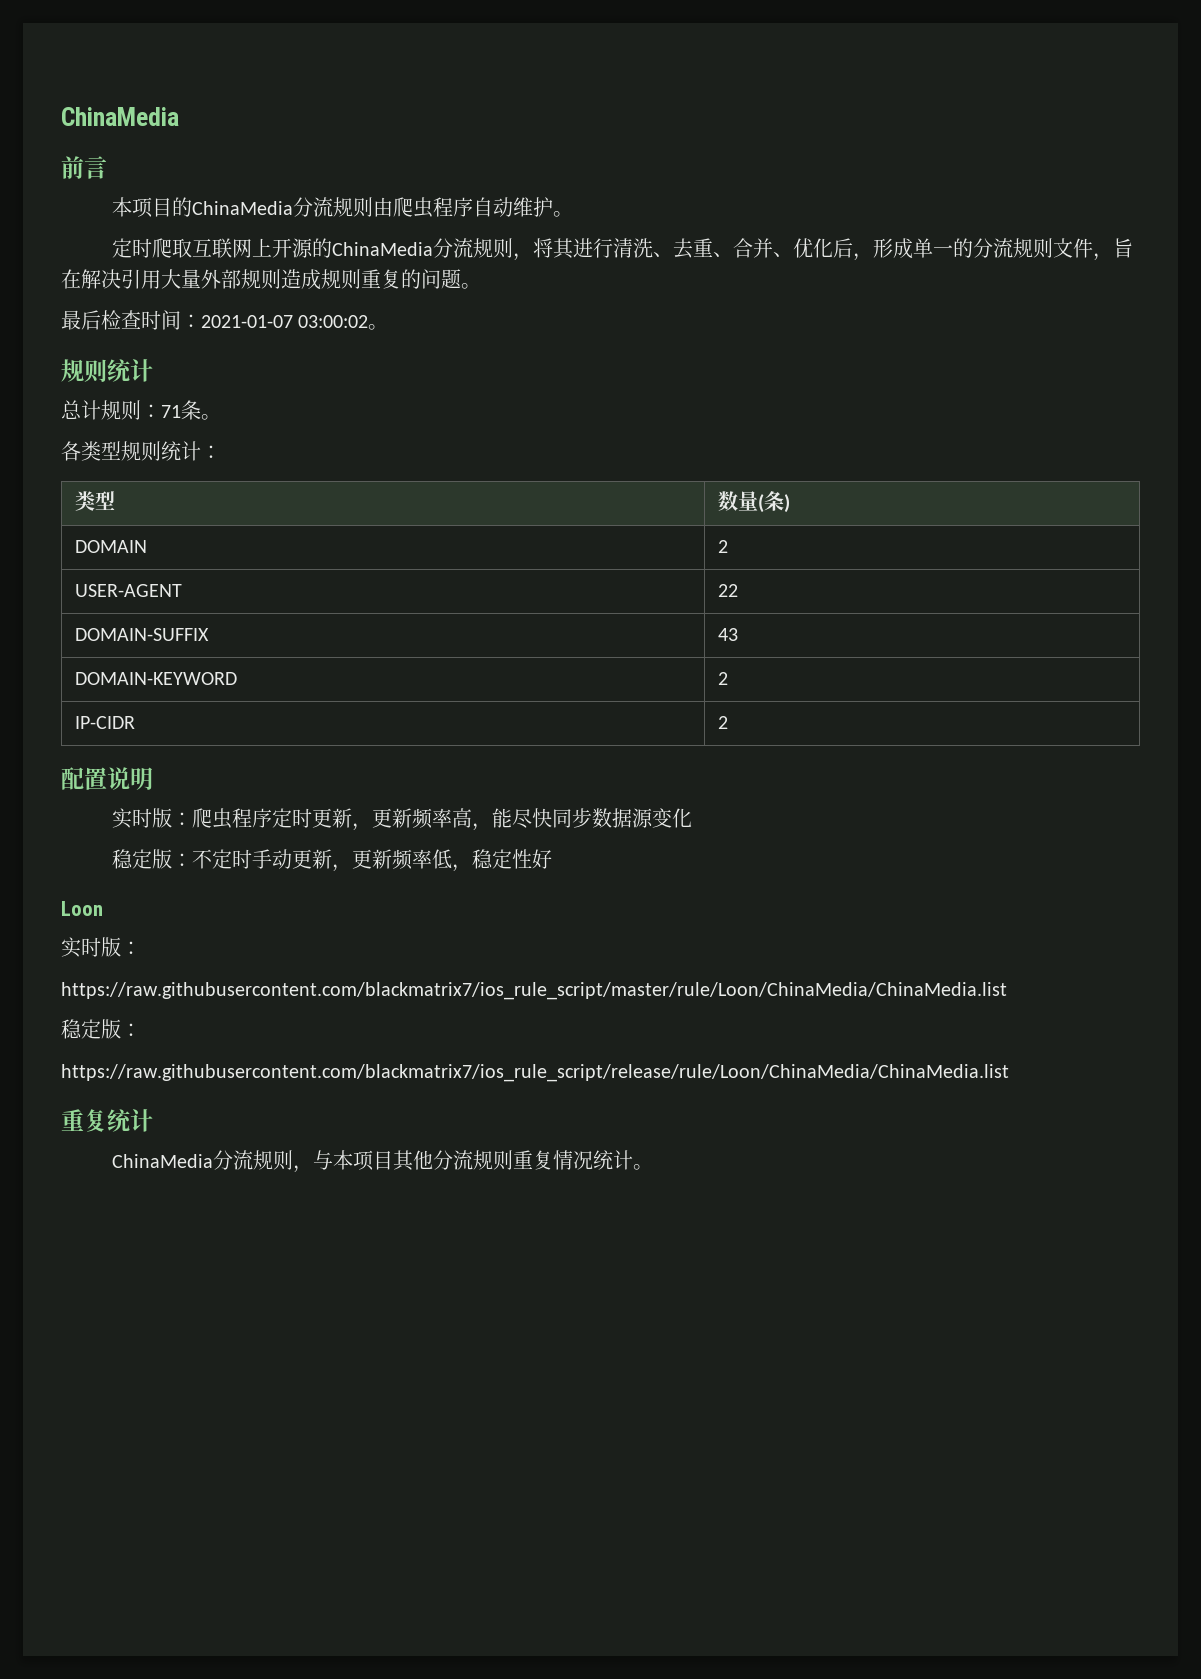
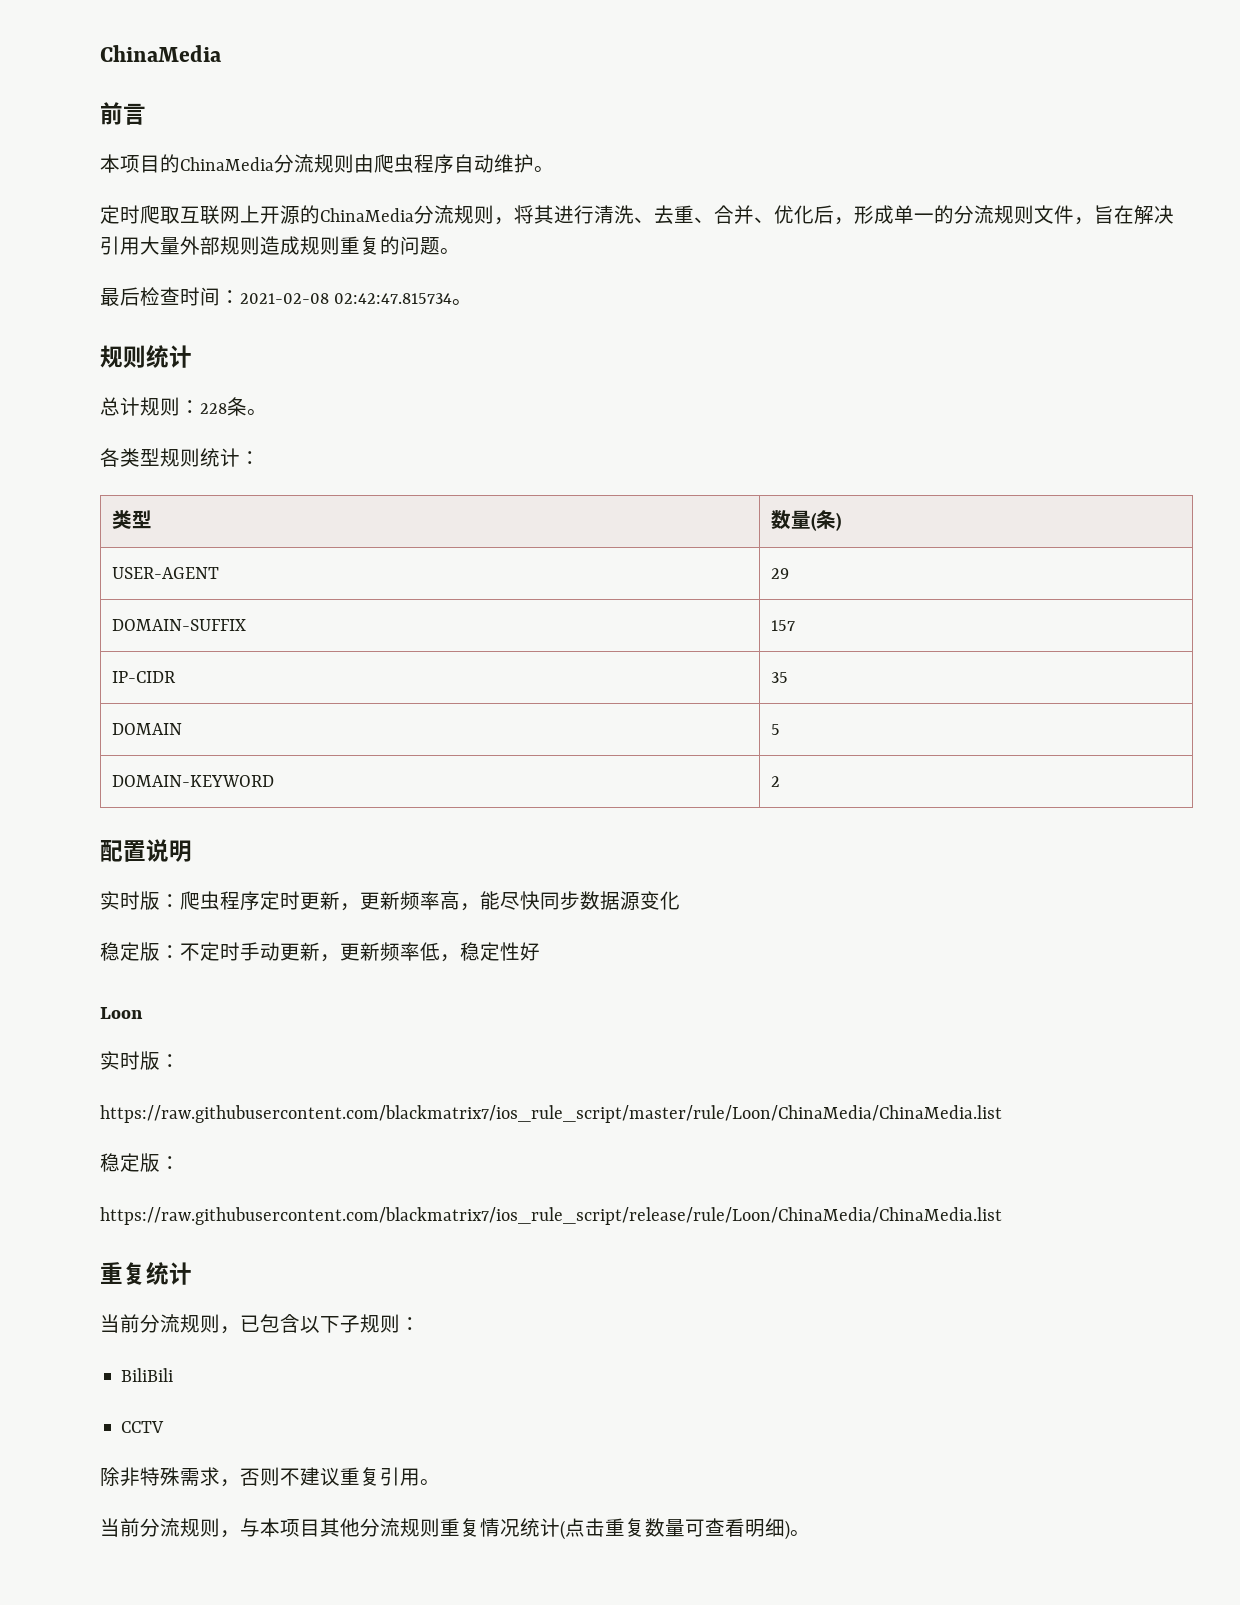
[201,315,369,328] 2021-01-07 03:00:02 -> [240,293,453,304] 2021-02-08 02:42:47.815734
[161,405,181,418] 71 -> [200,403,227,414] 228
[74,540,147,553] [717,540,728,553] // DOMAIN | 2 -> (842, 521) none
[717,584,738,597] 22 -> [771,568,790,579] 29
[717,628,738,641] 43 -> [771,620,796,631] [112,671,177,683] [771,672,789,683] [112,723,183,735] [771,724,781,735] 157 // IP-CIDR | 35 // DOMAIN | 5
[74,716,135,729] [717,716,728,729] // IP-CIDR | 2 -> (781, 781) none
[112,1154,214,1168] ChinaMedia -> [100,1314,420,1334] [121,1368,174,1382] [121,1421,165,1433] [100,1467,440,1487] [100,1518,140,1537] 当前分流规则，已包含以下子规则： // BiliBili // CCTV // 除非特殊需求，否则不建议重复引用。 // 当前
(634, 1160) none -> [560,1518,790,1540] (点击重复数量可查看明细)

